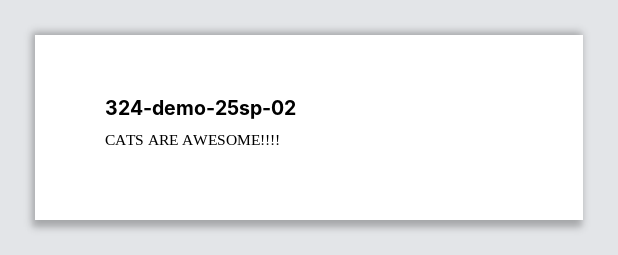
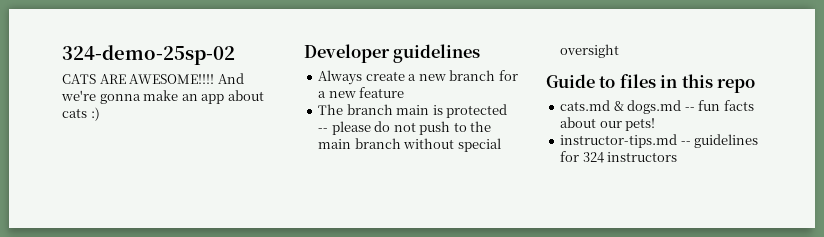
(281, 140) none -> [217,73,244,84] [61,90,264,104] [62,107,100,121] [304,44,481,63] [318,70,518,85] [318,87,405,98] [318,104,508,118] [318,121,492,135] [318,138,501,152] [560,44,620,58] [546,74,756,93] [560,100,754,114] [560,117,656,131] [560,134,759,148] [560,151,678,163] And we're gonna make an app about cats :) // Developer guidelines // Always create a new branch for a new feature // The branch main is protected -- please do not push to the main branch without special oversight // Guide to files in this repo // cats.md & dogs.md -- fun facts about our pets! // instructor-tips.md -- guidelines for 324 instructors

